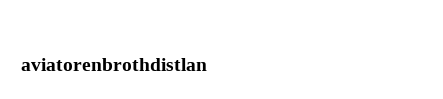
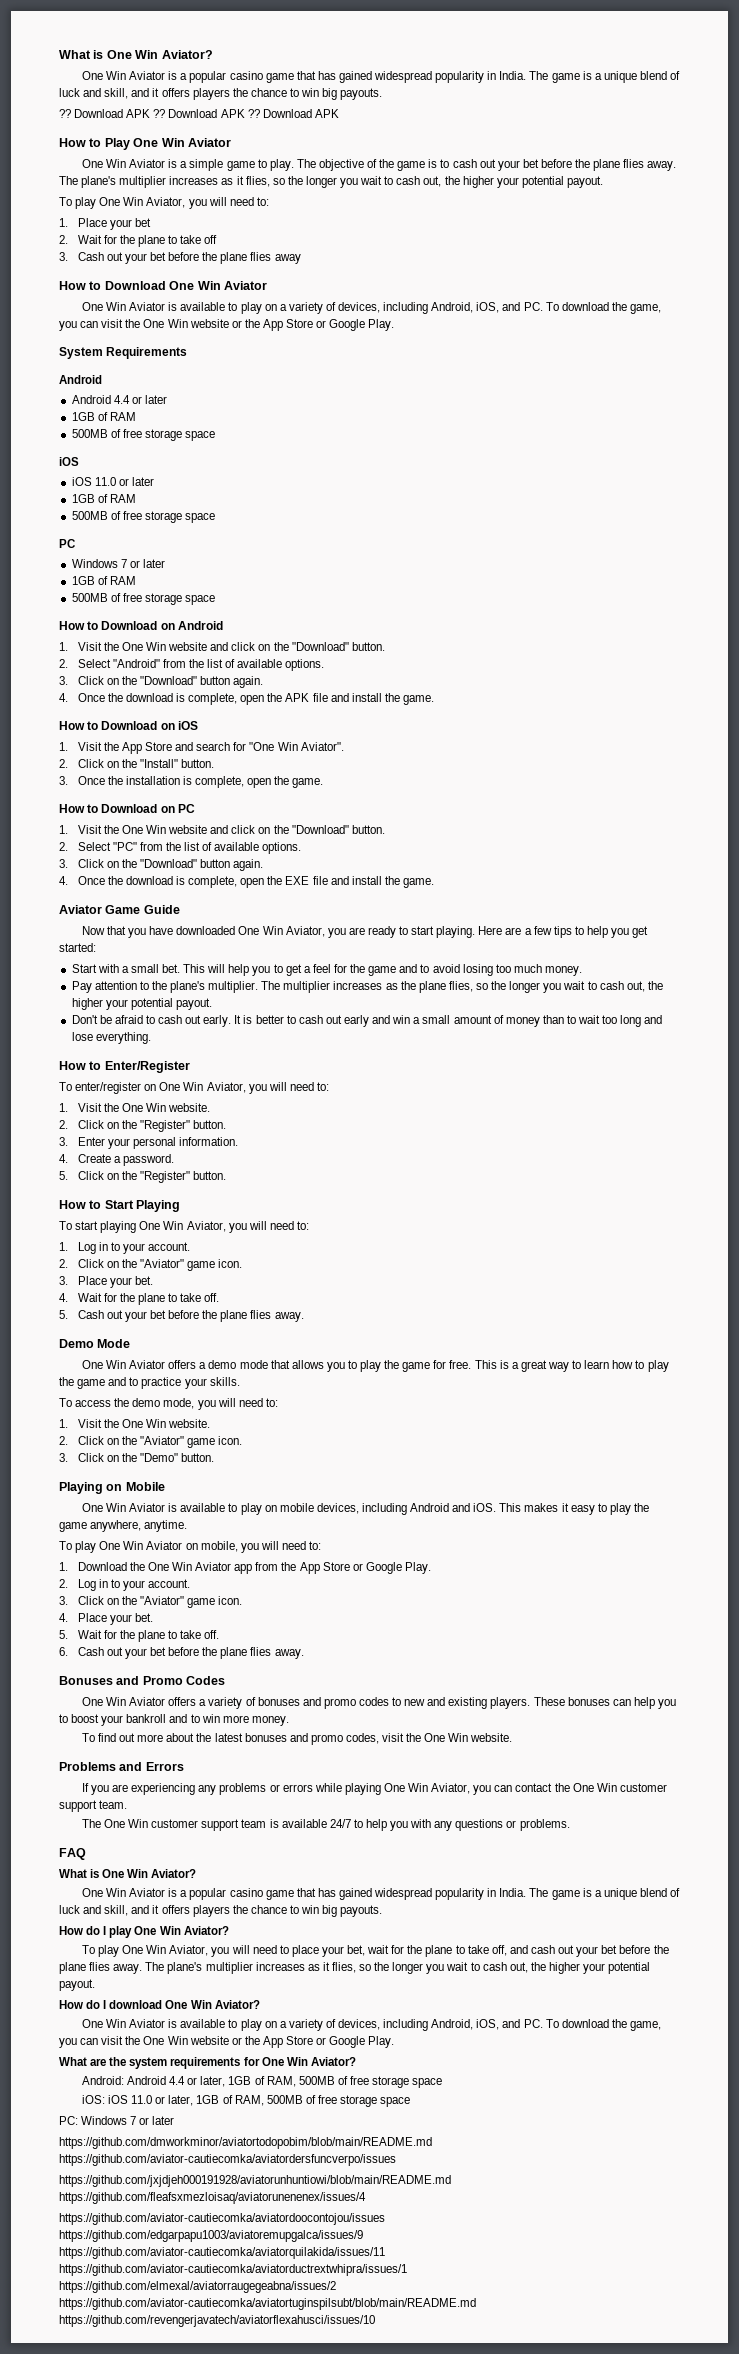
[21,58,207,71] aviatorenbrothdistlan -> [59,50,213,59] [81,71,681,83] [59,88,383,100] [59,109,339,118] [59,138,231,150] [81,159,677,171] [59,176,603,188] [59,197,269,209] [59,218,151,230] [59,235,218,247] [59,252,301,264] [59,281,267,290] [81,302,662,314] [59,319,395,331] [59,347,188,359] [59,375,102,384] [71,395,167,404] [71,412,136,421] [71,429,216,441] [59,457,79,466] [71,477,154,486] [71,494,136,503] [71,511,216,523] [59,539,75,548] [71,559,165,568] [71,576,136,585] [71,593,216,605] [59,621,223,630] [59,642,385,651] [59,659,325,671] [59,676,264,688] [59,693,434,705] [59,721,198,730] [59,742,344,754] [59,759,215,768] [59,776,324,788] [59,804,195,813] [59,825,385,834] [59,842,302,854] [59,859,264,871] [59,876,434,888] [59,905,180,914] [81,926,649,938] [59,943,96,952] [71,964,582,976] [71,981,663,993] [71,998,212,1010] [71,1015,663,1027] [71,1032,151,1044] [59,1061,190,1073] [59,1082,329,1094] [59,1103,211,1112] [59,1120,227,1132] [59,1137,239,1149] [59,1154,174,1166] [59,1171,227,1183] [59,1200,181,1212] [59,1221,309,1233] [59,1242,191,1254] [59,1259,243,1271] [59,1276,153,1288] [59,1293,220,1305] [59,1310,304,1322] [59,1339,131,1348] [81,1360,669,1372] [59,1377,240,1389] [59,1398,278,1410] [59,1419,211,1428] [59,1436,243,1448] [59,1453,215,1462] [59,1482,165,1494] [81,1503,650,1515] [59,1520,188,1532] [59,1541,322,1553] [59,1562,431,1574] [59,1579,191,1591] [59,1596,243,1608] [59,1613,153,1625] [59,1630,220,1642] [59,1647,304,1659] [59,1676,226,1685] [81,1697,677,1709] [59,1714,289,1726] [81,1733,513,1745] [59,1762,184,1771] [81,1783,667,1795] [59,1800,128,1812] [81,1819,570,1831] [59,1848,86,1860] [59,1869,197,1878] [81,1888,681,1900] [59,1905,383,1917] [59,1926,229,1938] [81,1945,669,1957] [59,1962,651,1974] [59,1979,95,1991] [59,2000,260,2009] [81,2019,662,2031] [59,2036,395,2048] [59,2057,356,2069] [81,2076,443,2088] [81,2095,411,2107] [59,2116,175,2125] [59,2137,432,2149] [59,2154,396,2166] [59,2175,451,2187] [59,2192,366,2204] [59,2213,385,2225] [59,2230,363,2242] [59,2247,385,2259] [59,2264,407,2276] [59,2281,336,2293] [59,2298,476,2310] [59,2315,375,2327] What is One Win Aviator? // One Win Aviator is a popular casino game that has gained widespread popularity in India. The game is a unique blend of luck and skill, and it offers players the chance to win big payouts. // ?? Download APK ?? Download APK ?? Download APK // How to Play One Win Aviator // One Win Aviator is a simple game to play. The objective of the game is to cash out your bet before the plane flies away. The plane's multiplier increases as it flies, so the longer you wait to cash out, the higher your potential payout. // To play One Win Aviator, you will need to: // 1. Place your bet // 2. Wait for the plane to take off // 3. Cash out your bet before the plane flies away // How to Download One Win Aviator // One Win Aviator is available to play on a variety of devices, including Android, iOS, and PC. To download the game, you can visit the One Win website or the App Store or Google Play. // System Requirements // Android // Android 4.4 or later // 1GB of RAM // 500MB of free storage space // iOS // iOS 11.0 or later // 1GB of RAM // 500MB of free storage space // PC // Windows 7 or later // 1GB of RAM // 500MB of free storage space // How to Download on Android // 1. Visit the One Win website and click on the "Download" button. // 2. Select "Android" from the list of available options. // 3. Click on the "Download" button again. // 4. Once the download is complete, open the APK file and install the game. // How to Download on iOS // 1. Visit the App Store and search for "One Win Aviator". // 2. Click on the "Install" button. // 3. Once the installation is complete, open the game. // How to Download on PC // 1. Visit the One Win website and click on the "Download" button. // 2. Select "PC" from the list of available options. // 3. Click on the "Download" button again. // 4. Once the download is complete, open the EXE file and install the game. // Aviator Game Guide // Now that you have downloaded One Win Aviator, you are ready to start playing. Here are a few tips to help you get started: // Start with a small bet. This will help you to get a feel for the game and to avoid losing too much money. // Pay attention to the plane's multiplier. The multiplier increases as the plane flies, so the longer you wait to cash out, the higher your potential payout. // Don't be afraid to cash out early. It is better to cash out early and win a small amount of money than to wait too long and lose everything. // How to Enter/Register // To enter/register on One Win Aviator, you will need to: // 1. Visit the One Win website. // 2. Click on the "Register" button. // 3. Enter your personal information. // 4. Create a password. // 5. Click on the "Register" button. // How to Start Playing // To start playing One Win Aviator, you will need to: // 1. Log in to your account. // 2. Click on the "Aviator" game icon. // 3. Place your bet. // 4. Wait for the plane to take off. // 5. Cash out your bet before the plane flies away. // Demo Mode // One Win Aviator offers a demo mode that allows you to play the game for free. This is a great way to learn how to play the game and to practice your skills. // To access the demo mode, you will need to: // 1. Visit the One Win website. // 2. Click on the "Aviator" game icon. // 3. Click on the "Demo" button. // Playing on Mobile // One Win Aviator is available to play on mobile devices, including Android and iOS. This makes it easy to play the game anywhere, anytime. // To play One Win Aviator on mobile, you will need to: // 1. Download the One Win Aviator app from the App Store or Google Play. // 2. Log in to your account. // 3. Click on the "Aviator" game icon. // 4. Place your bet. // 5. Wait for the plane to take off. // 6. Cash out your bet before the plane flies away. // Bonuses and Promo Codes // One Win Aviator offers a variety of bonuses and promo codes to new and existing players. These bonuses can help you to boost your bankroll and to win more money. // To find out more about the latest bonuses and promo codes, visit the One Win website. // Problems and Errors // If you are experiencing any problems or errors while playing One Win Aviator, you can contact the One Win customer support team. // The One Win customer support team is available 24/7 to help you with any questions or problems. // FAQ // What is One Win Aviator? // One Win Aviator is a popular casino game that has gained widespread popularity in India. The game is a unique blend of luck and skill, and it offers players the chance to win big payouts. // How do I play One Win Aviator? // To play One Win Aviator, you will need to place your bet, wait for the plane to take off, and cash out your bet before the plane flies away. The plane's multiplier increases as it flies, so the longer you wait to cash out, the higher your potential payout. // How do I download One Win Aviator? // One Win Aviator is available to play on a variety of devices, including Android, iOS, and PC. To download the game, you can visit the One Win website or the App Store or Google Play. // What are the system requirements for One Win Aviator? // Android: Android 4.4 or later, 1GB of RAM, 500MB of free storage space // iOS: iOS 11.0 or later, 1GB of RAM, 500MB of free storage space // PC: Windows 7 or later // https://github.com/dmworkminor/aviatortodopobim/blob/main/README.md https://github.com/aviator-cautiecomka/aviatordersfuncverpo/issues // https://github.com/jxjdjeh000191928/aviatorunhuntiowi/blob/main/README.md https://github.com/fleafsxmezloisaq/aviatorunenenex/issues/4 // https://github.com/aviator-cautiecomka/aviatordoocontojou/issues https://github.com/edgarpapu1003/aviatoremupgalca/issues/9 https://github.com/aviator-cautiecomka/aviatorquilakida/issues/11 https://github.com/aviator-cautiecomka/aviatorductrextwhipra/issues/1 https://github.com/elmexal/aviatorraugegeabna/issues/2 https://github.com/aviator-cautiecomka/aviatortuginspilsubt/blob/main/README.md https://github.com/revengerjavatech/aviatorflexahusci/issues/10

